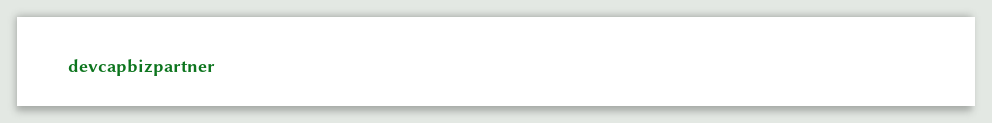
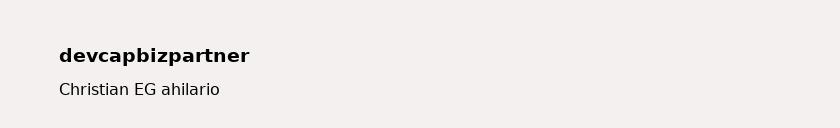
(215, 67) none -> [59,83,220,95] // Christian EG ahilario

